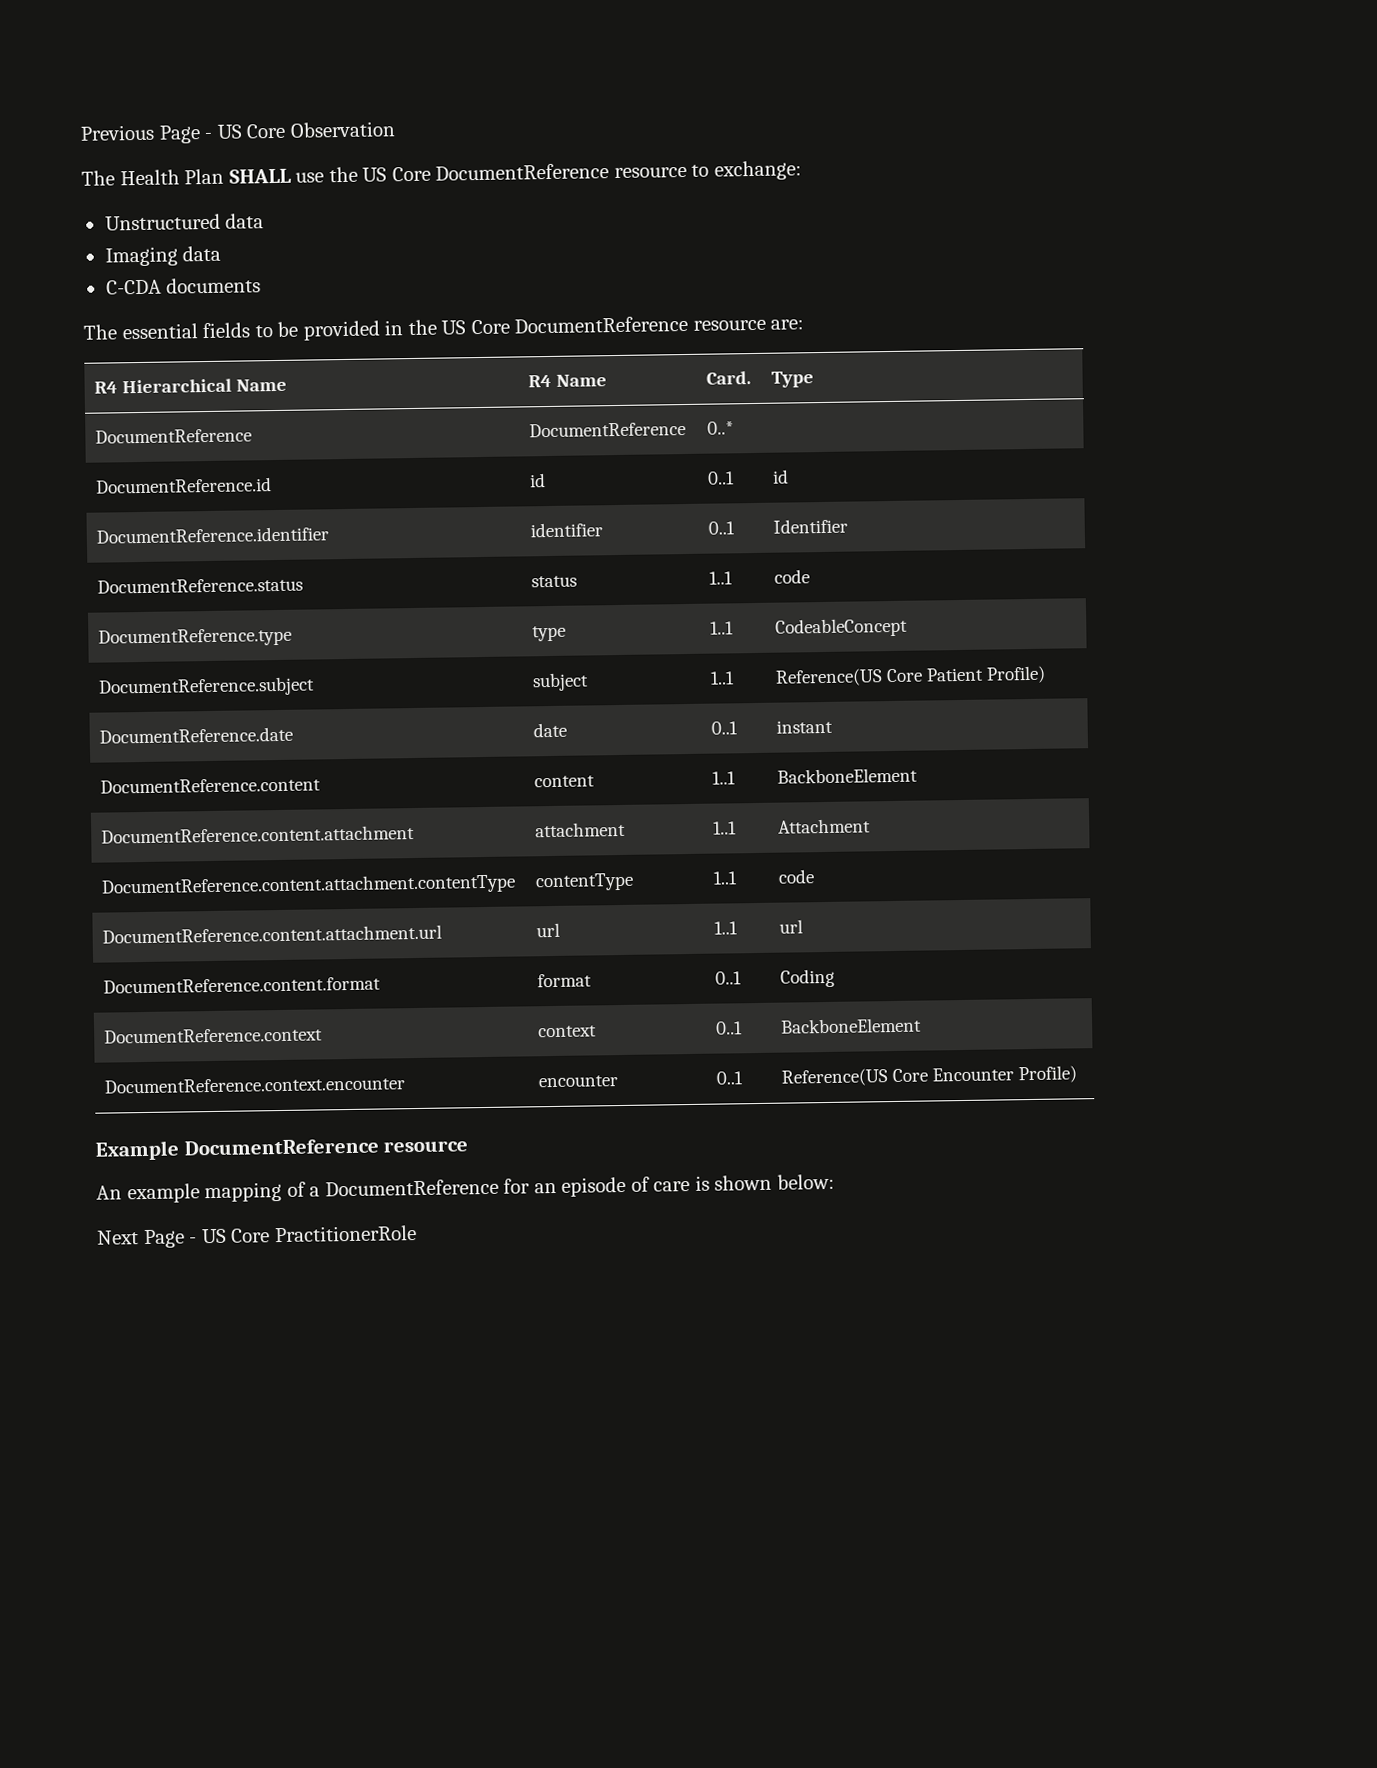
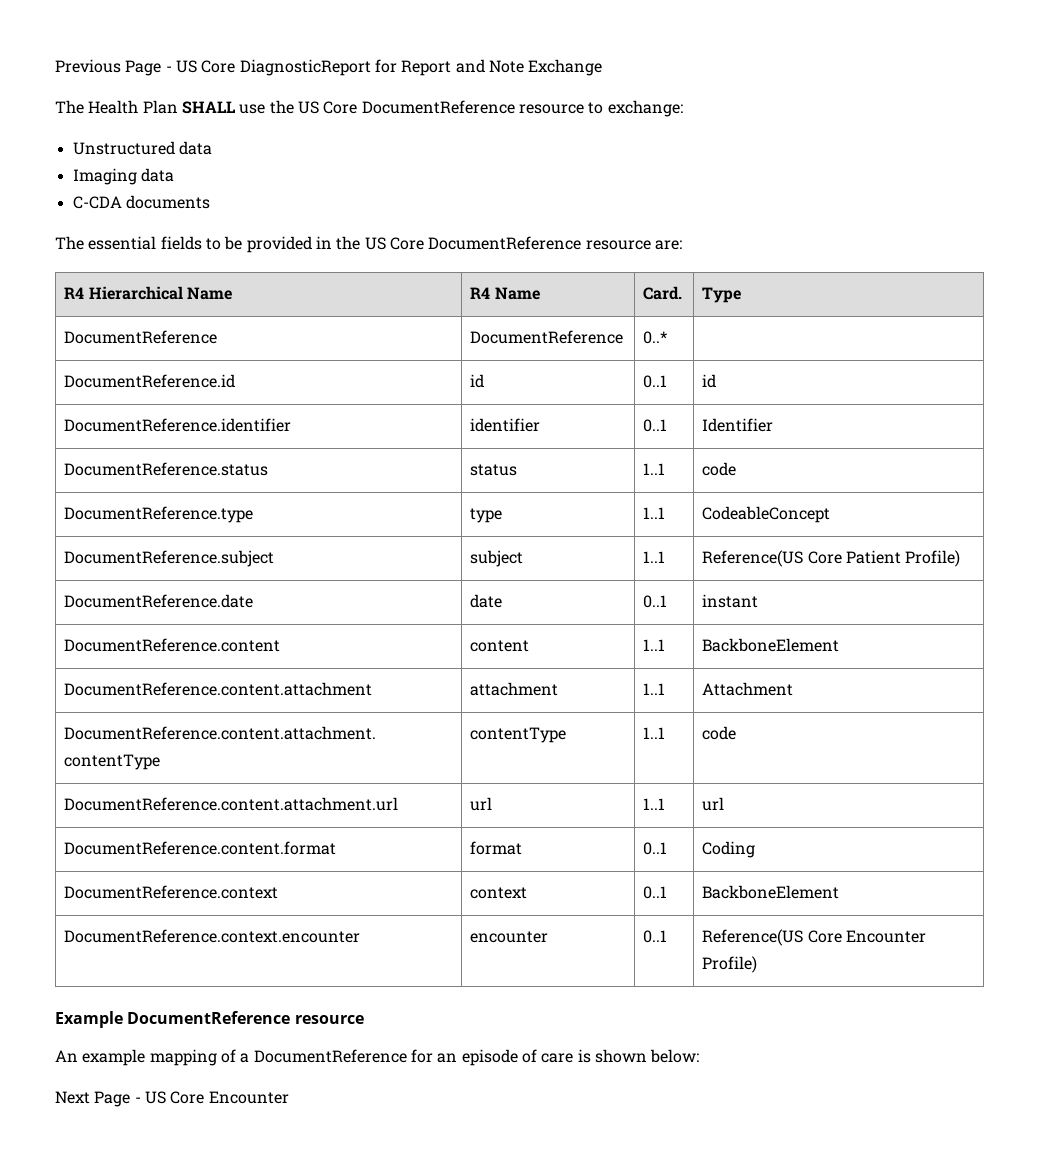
[289,121,396,138] Observation -> [239,59,603,76] DiagnosticReport for Report and Note Exchange
[273,1225,417,1243] PractitionerRole -> [208,1091,289,1104] Encounter

